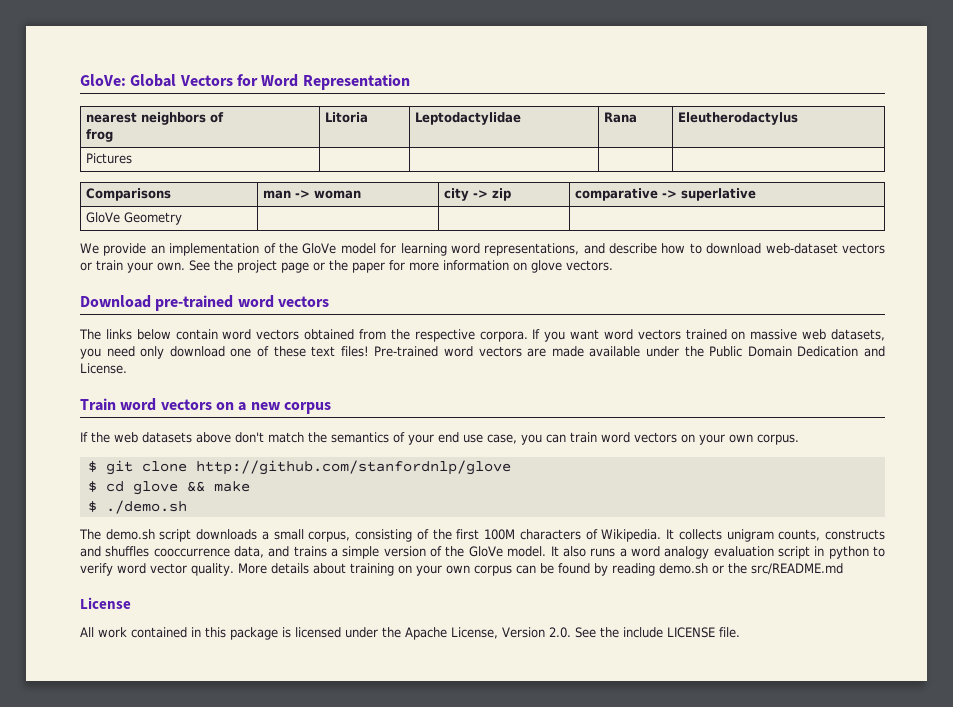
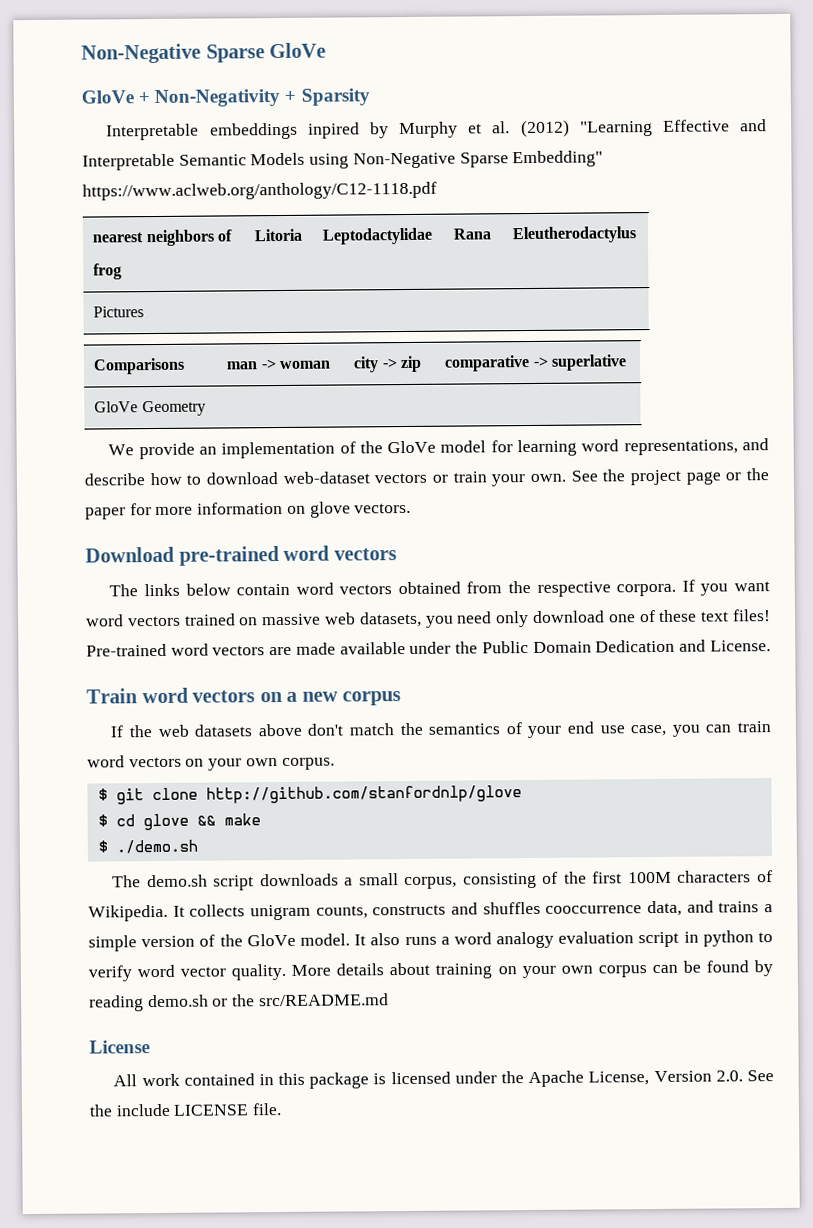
[80,74,410,90] GloVe: Global Vectors for Word Representation -> [81,42,327,64] [81,88,370,108] [106,119,767,141] [82,150,604,171] [82,181,437,201] Non-Negative Sparse GloVe // GloVe + Non-Negativity + Sparsity // Interpretable embeddings inpired by Murphy et al. (2012) "Learning Effective and Interpretable Semantic Models using Non-Negative Sparse Embedding" https://www.aclweb.org/anthology/C12-1118.pdf

